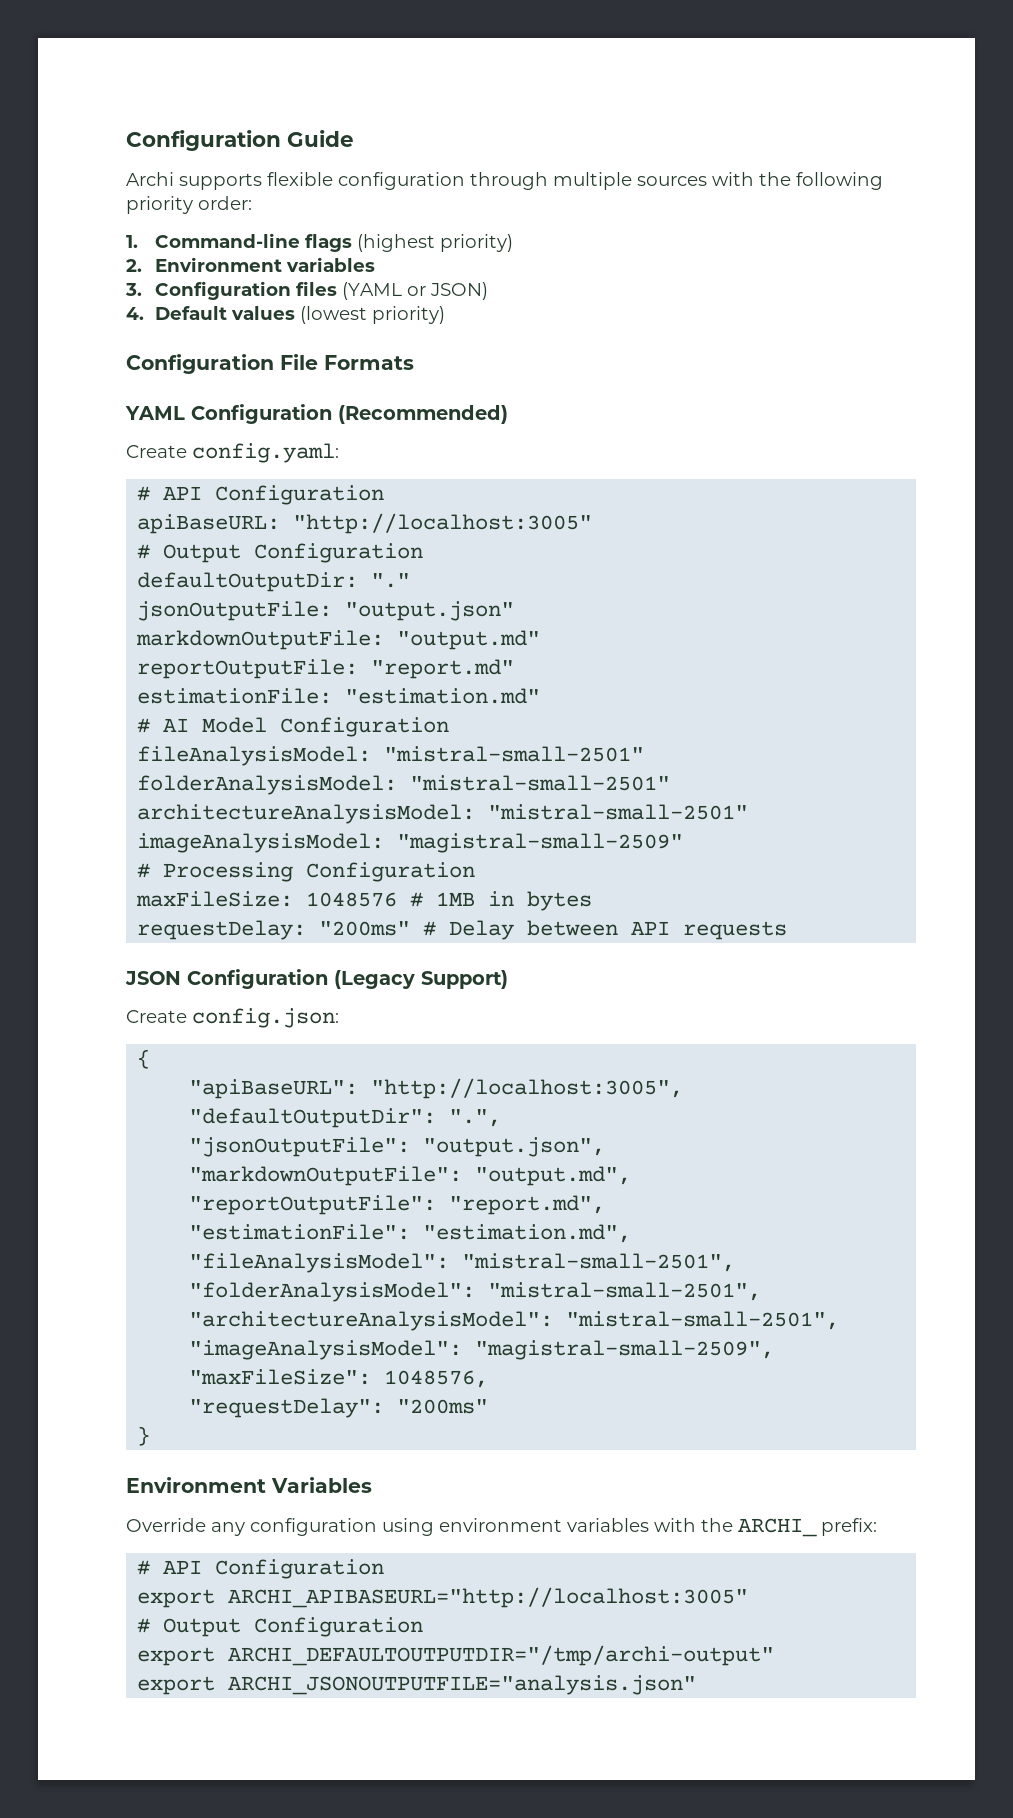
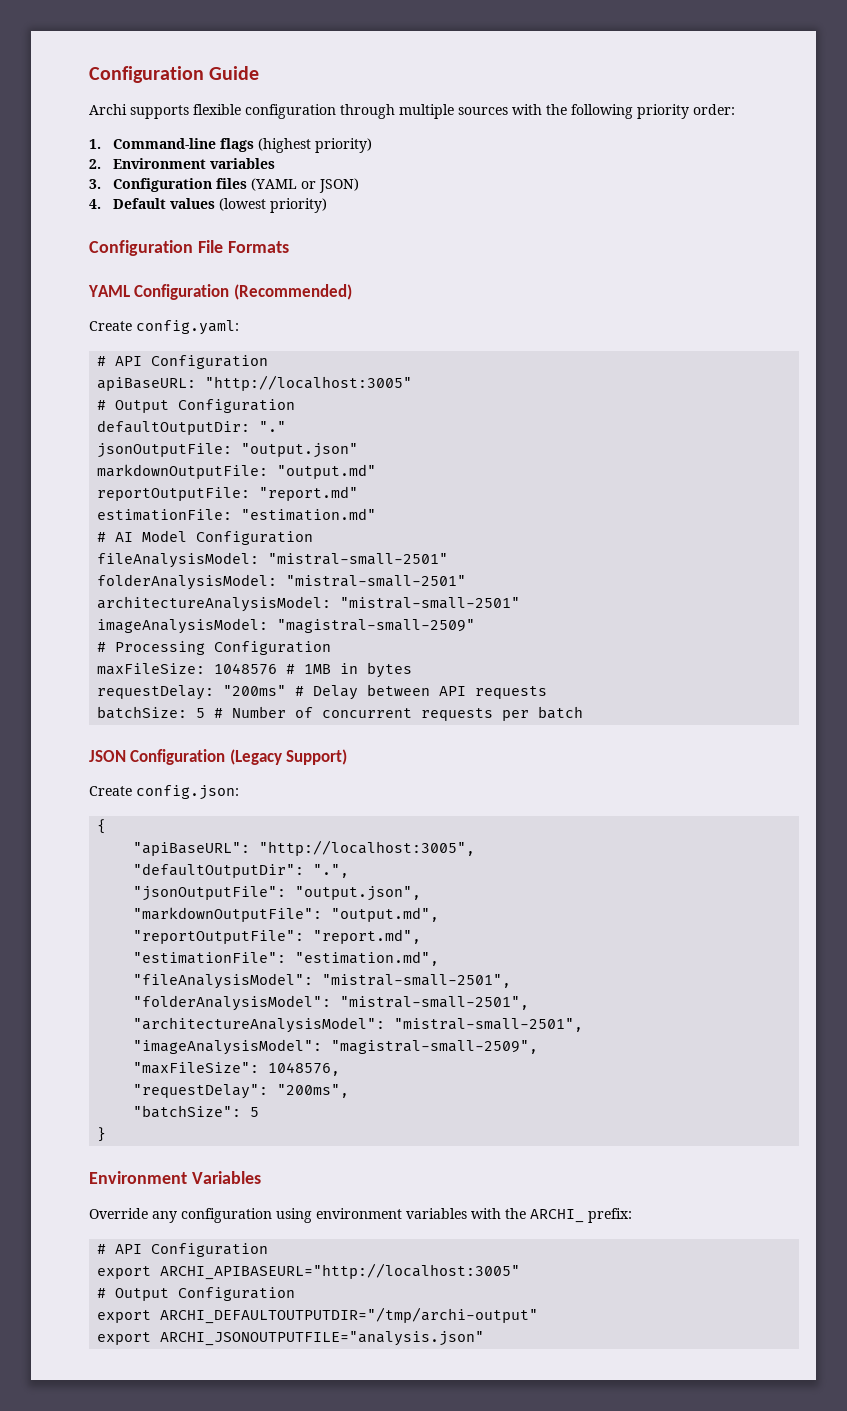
(788, 930) none -> [97,706,584,721] // batchSize: 5 # Number of concurrent requests per batch
[397,1399,489,1414] "200ms" -> [277,1084,350,1098] [133,1105,260,1118] "200ms", // "batchSize": 5

